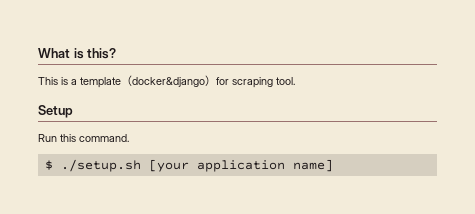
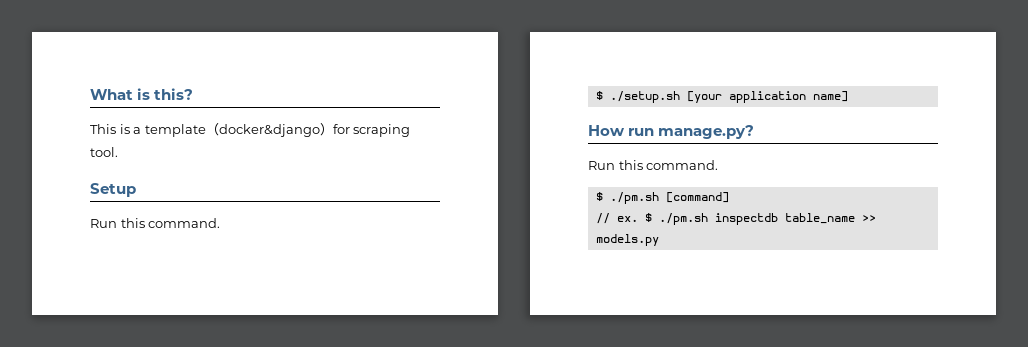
(333, 165) none -> [588,125,755,139] [588,160,719,170] [595,192,729,204] [595,213,876,225] [595,234,659,246] // How run manage.py? // Run this command. // $ ./pm.sh [command] // // ex. $ ./pm.sh inspectdb table_name >> models.py

